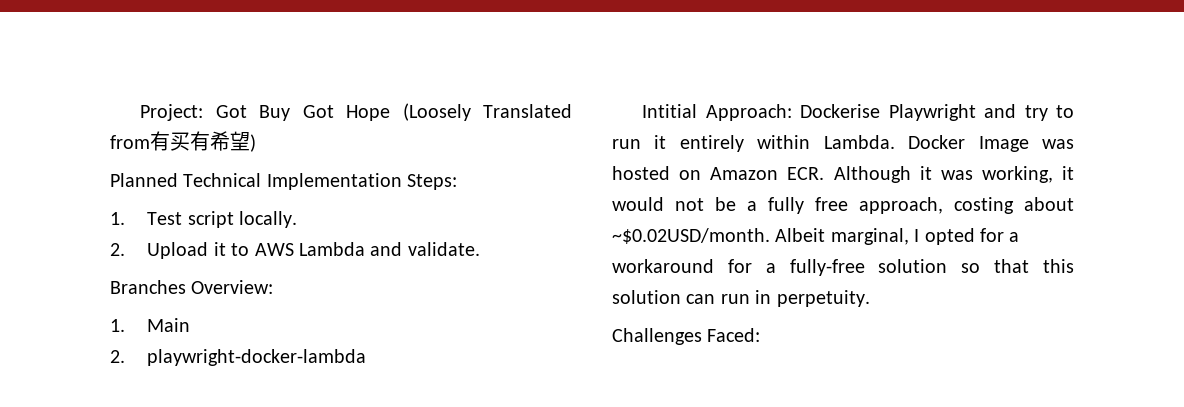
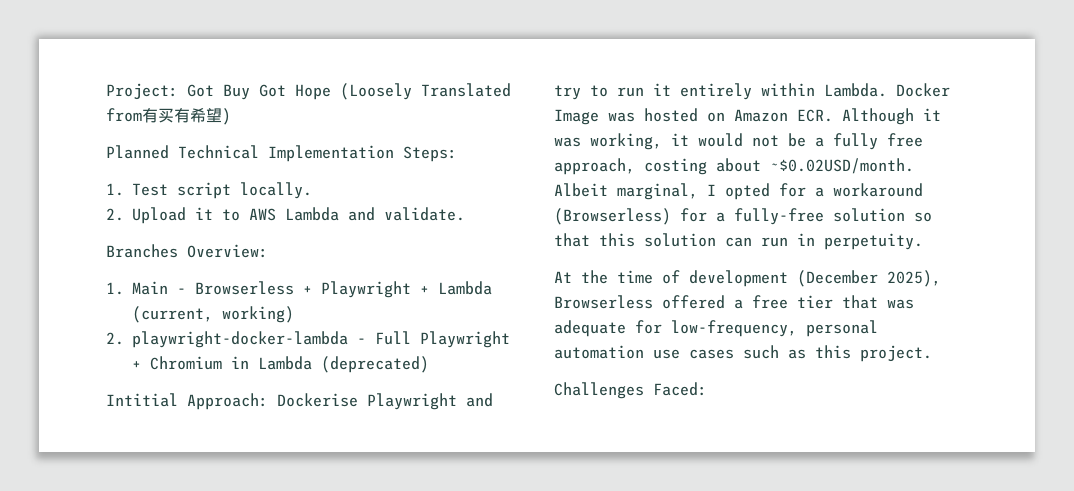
[110,349,367,366] // 2. playwright-docker-lambda -> [177,281,492,298] [132,306,294,323] [106,331,510,348] [132,356,429,373] - Browserless + Playwright + Lambda (current, working) // 2. playwright-docker-lambda - Full Playwright + Chromium in Lambda (deprecated)
(714, 266) none -> [554,208,671,225] (Browserless)
(870, 298) none -> [554,270,941,287] [554,295,914,309] [554,320,878,337] [554,345,932,362] // At the time of development (December 2025), Browserless offered a free tier that was adequate for low-frequency, personal automation use cases such as this project.

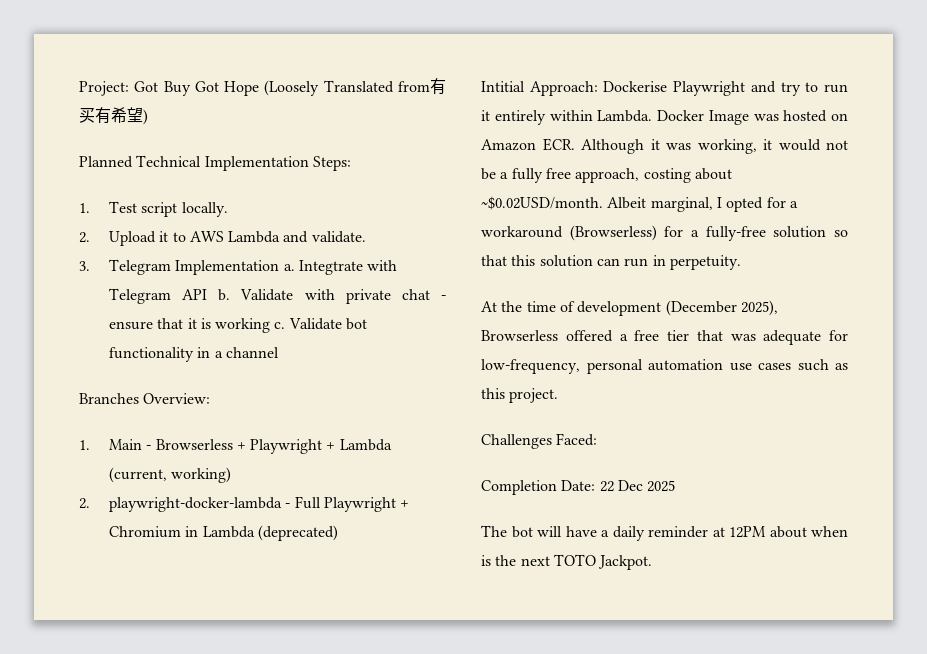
(465, 214) none -> [79,259,398,275] [108,288,446,304] [108,318,368,333] [108,347,279,362] // 3. Telegram Implementation a. Integtrate with Telegram API b. Validate with private chat - ensure that it is working c. Validate bot functionality in a channel
(707, 389) none -> [481,480,676,495] [481,525,848,541] [481,554,653,570] // Completion Date: 22 Dec 2025 // The bot will have a daily reminder at 12PM about when is the next TOTO Jackpot.

